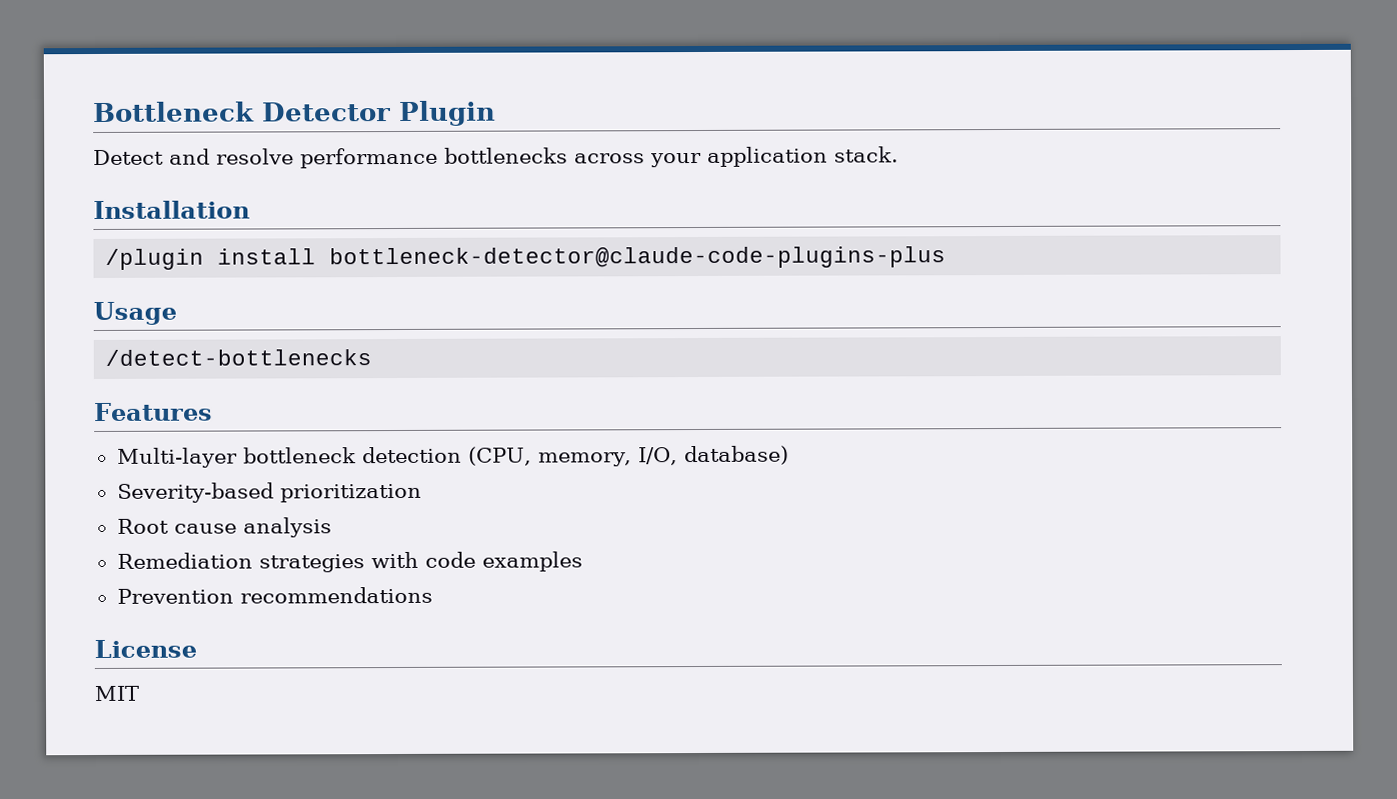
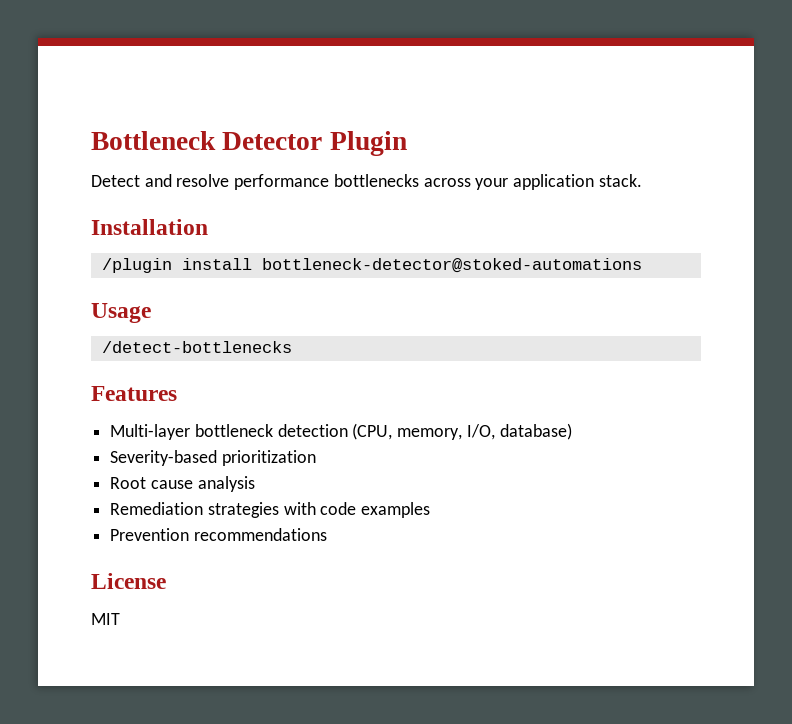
[329,246,947,270] bottleneck-detector@claude-code-plugins-plus -> [261,258,642,273] bottleneck-detector@stoked-automations

